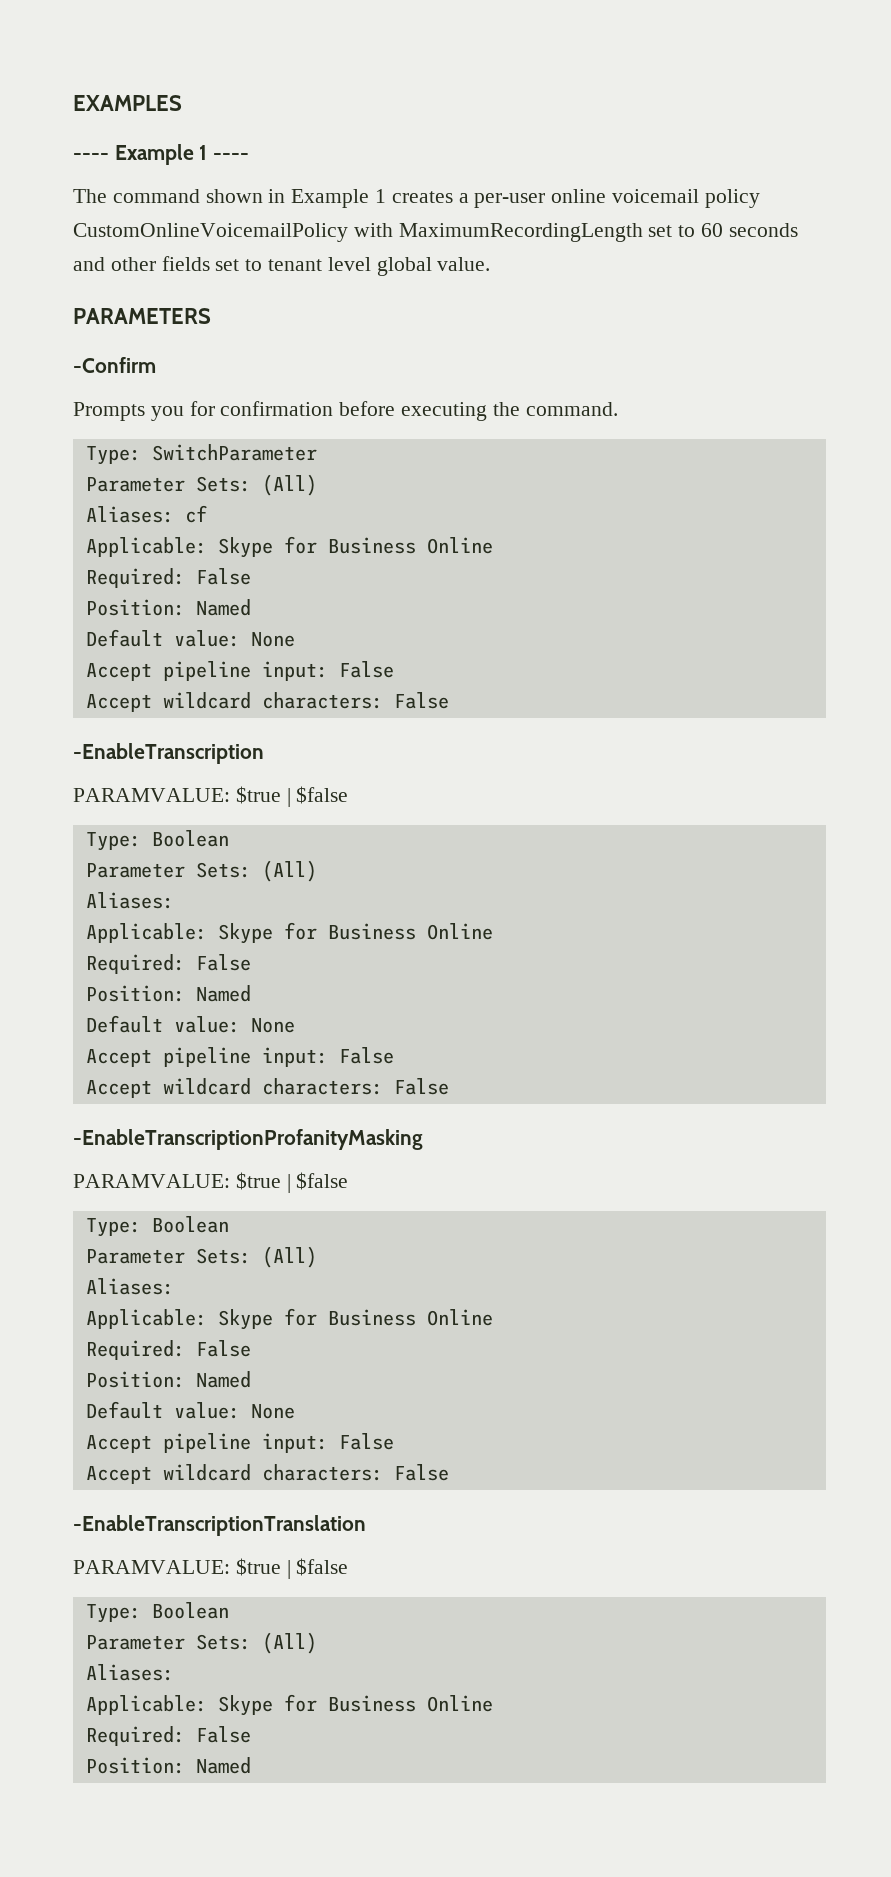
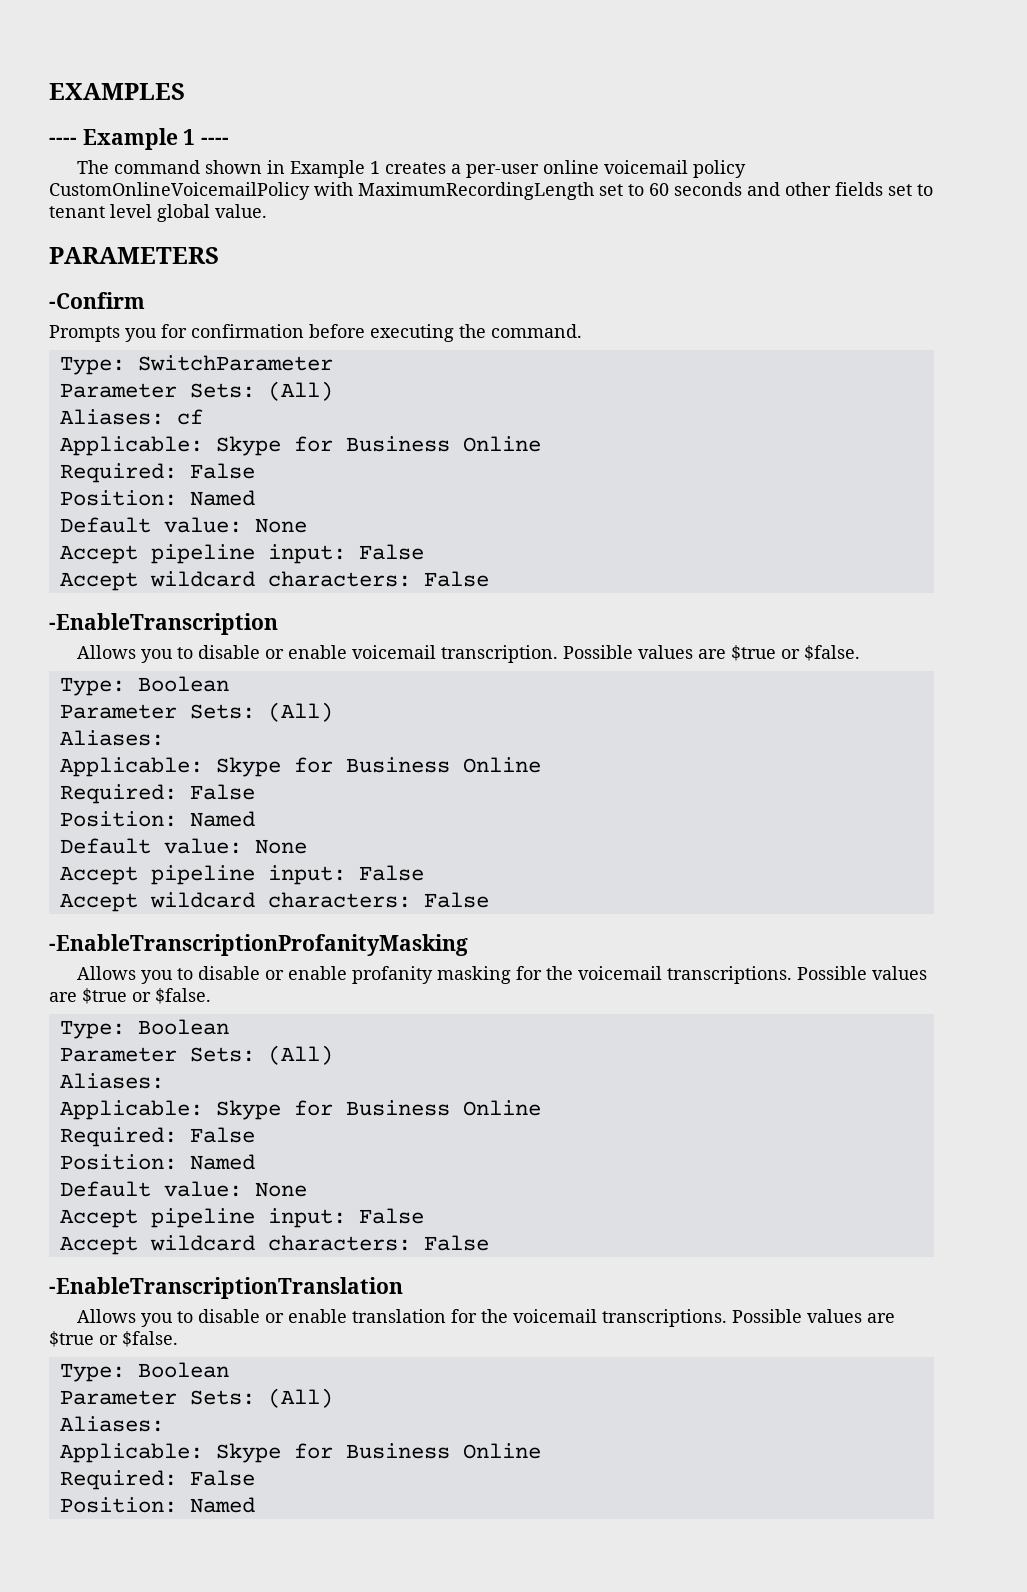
[73,786,349,807] PARAMVALUE: $true | $false -> [76,645,860,663] Allows you to disable or enable voicemail transcription. Possible values are $true or $false.
[73,1172,349,1193] PARAMVALUE: $true | $false -> [76,966,927,984] [49,988,211,1004] Allows you to disable or enable profanity masking for the voicemail transcriptions. Possible values are $true or $false.
[73,1558,349,1579] PARAMVALUE: $true | $false -> [76,1309,895,1327] [49,1331,178,1347] Allows you to disable or enable translation for the voicemail transcriptions. Possible values are $true or $false.

